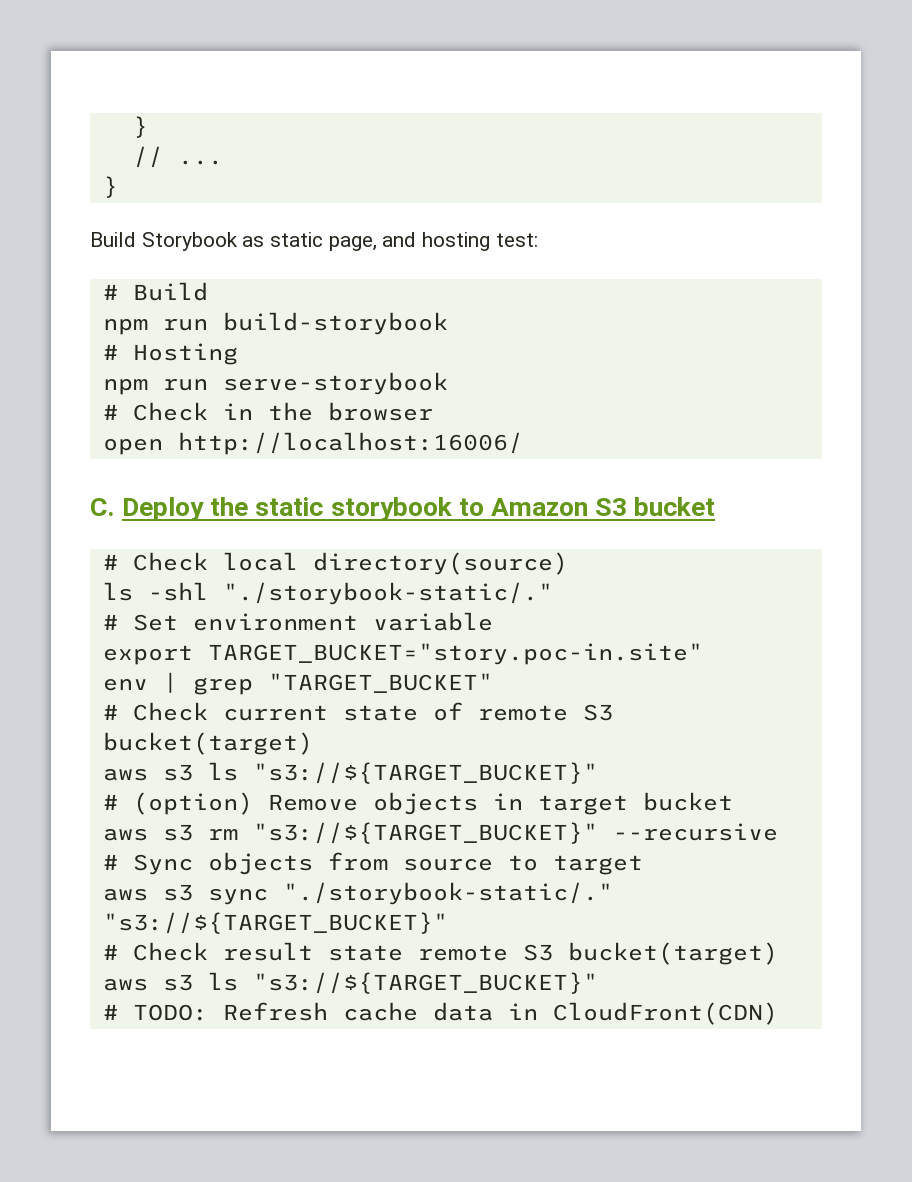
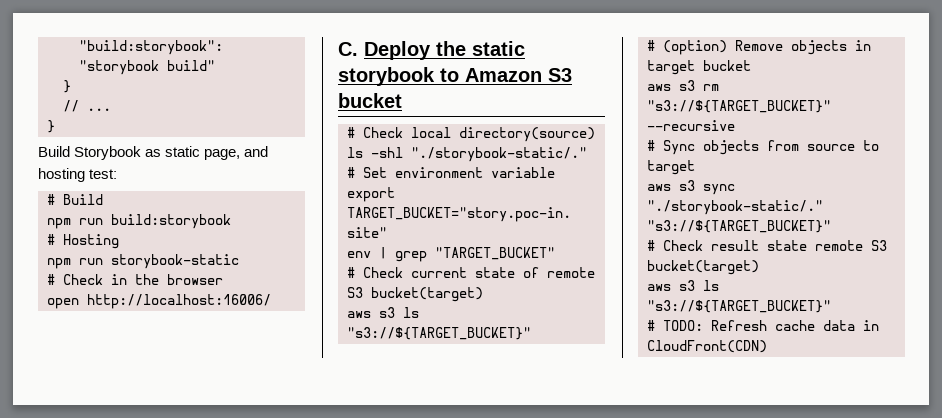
(132, 127) none -> [79,40,223,55] [79,60,215,75] "build:storybook": "storybook build" //
[222,312,448,335] build-storybook -> [111,214,231,229] build:storybook
[222,372,448,395] serve-storybook -> [111,254,239,269] storybook-static

